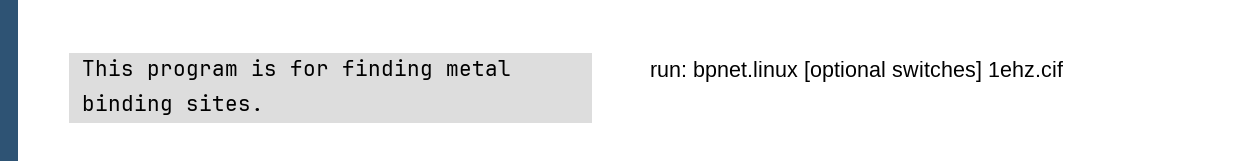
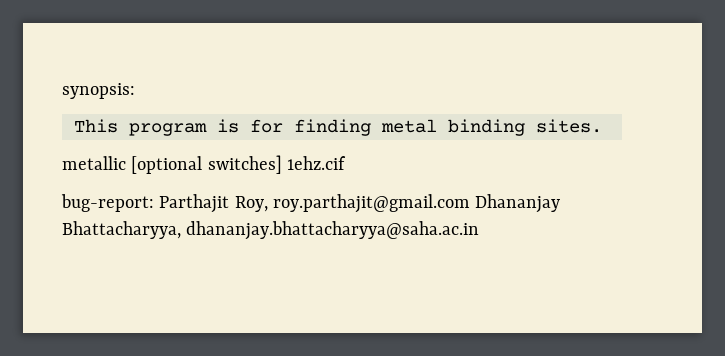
(81, 67) none -> [62,83,135,99] synopsis: //
[650,61,798,82] run: bpnet.linux -> [62,156,126,170] metallic
(1063, 69) none -> [61,194,561,213] [62,221,480,240] // bug-report: Parthajit Roy, roy.parthajit@gmail.com Dhananjay Bhattacharyya, dhananjay.bhattacharyya@saha.ac.in

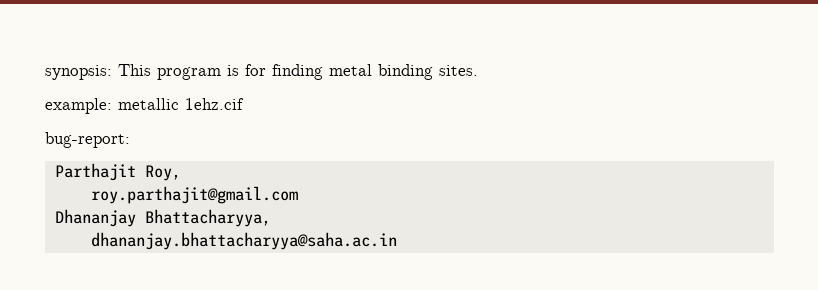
(135, 91) // -> (112, 72) none
[62,155,282,174] metallic [optional switches] -> [45,98,179,114] example: metallic
(154, 203) none -> (130, 140) //
(268, 204) none -> (181, 173) //
(470, 203) none -> (298, 195) //
(181, 230) none -> (271, 218) //

